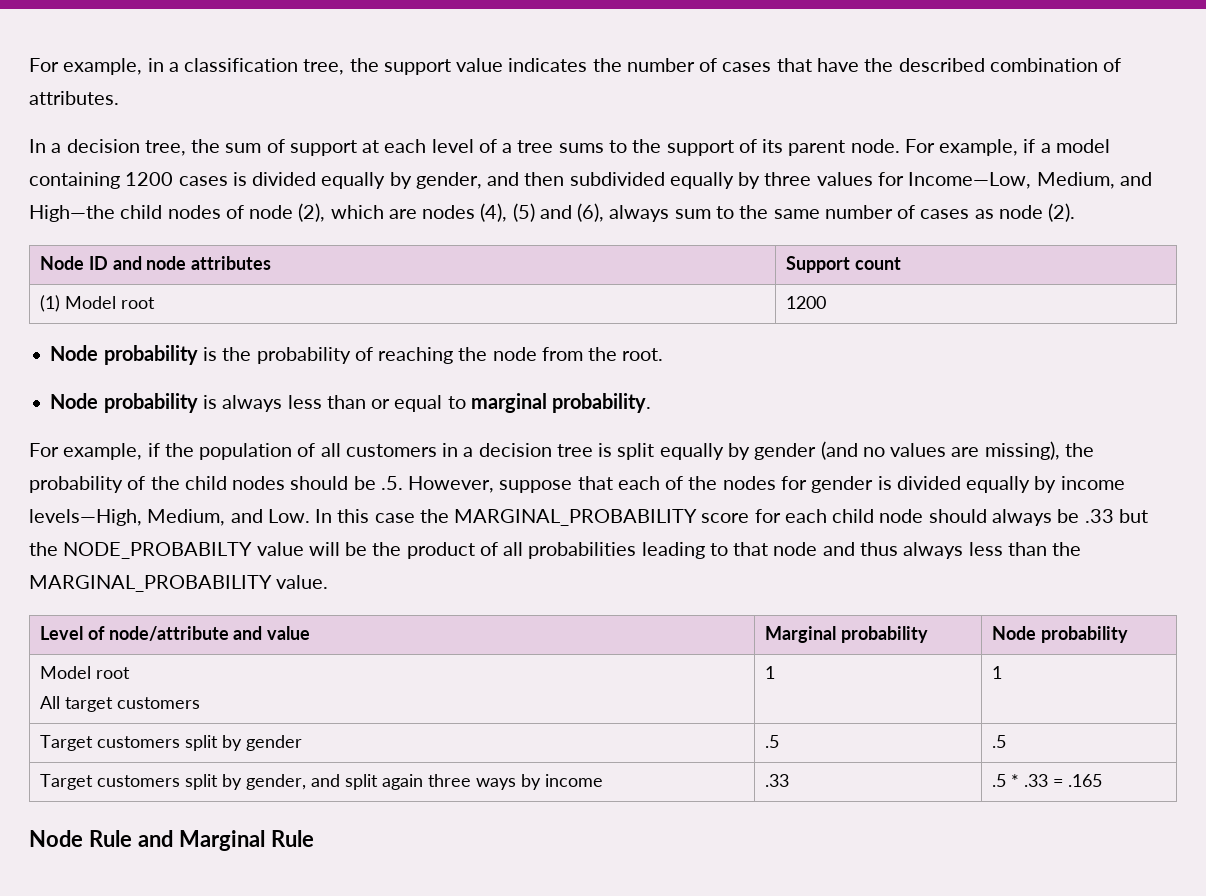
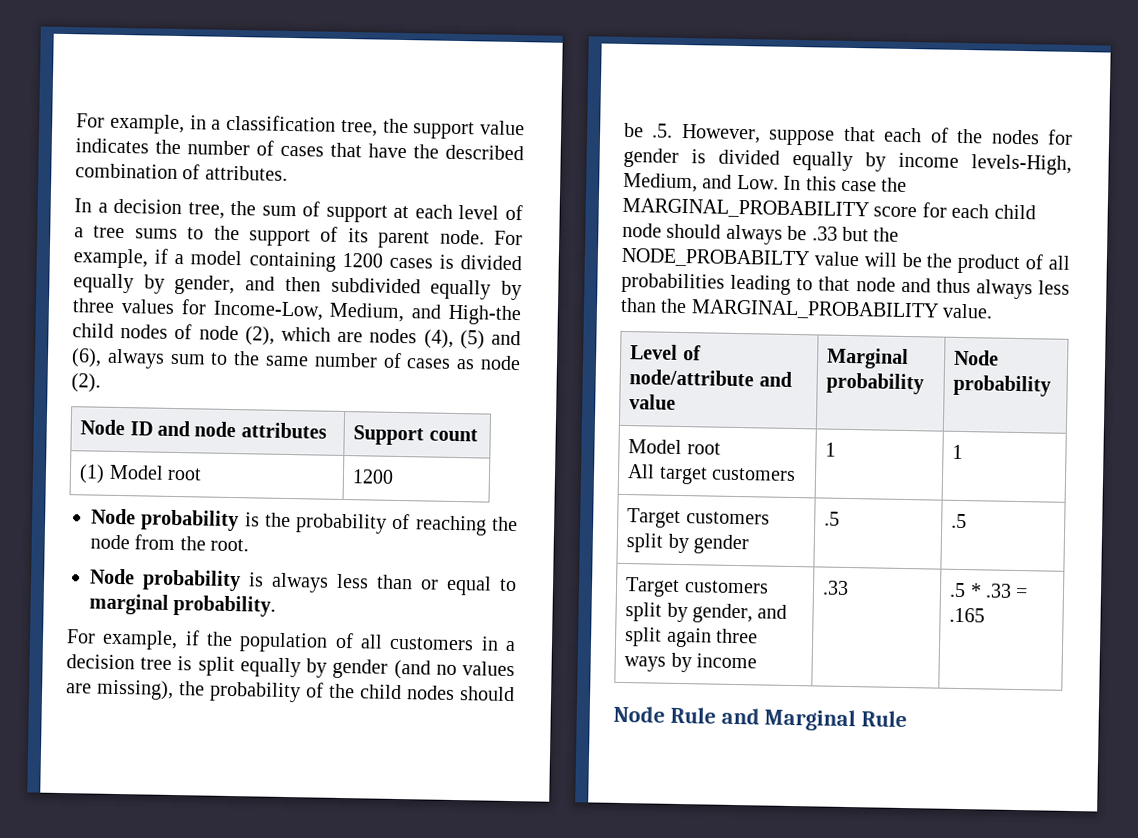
[908,172,1152,189] [29,205,115,222] Income—Low, Medium, and High—the -> [212,300,522,326] Income-Low, Medium, and High-the
[29,509,142,526] levels—High, -> [971,154,1072,175] levels-High,

